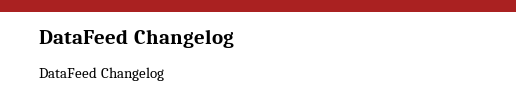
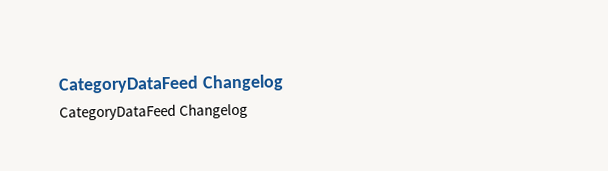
[39,29,128,44] DataFeed -> [58,75,199,94] CategoryDataFeed
[39,67,97,78] DataFeed -> [59,103,176,121] CategoryDataFeed

